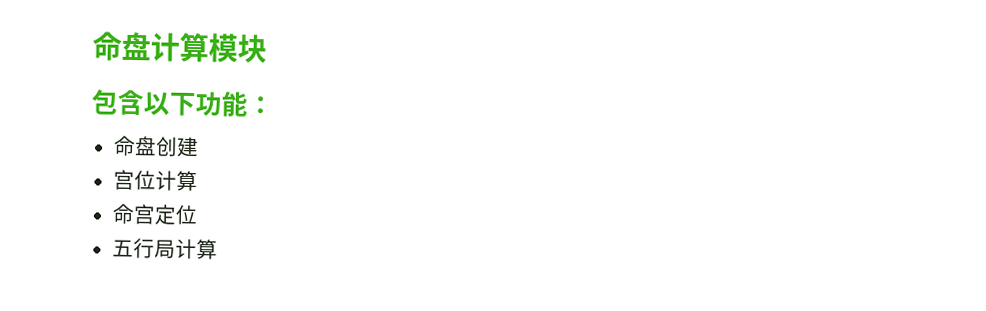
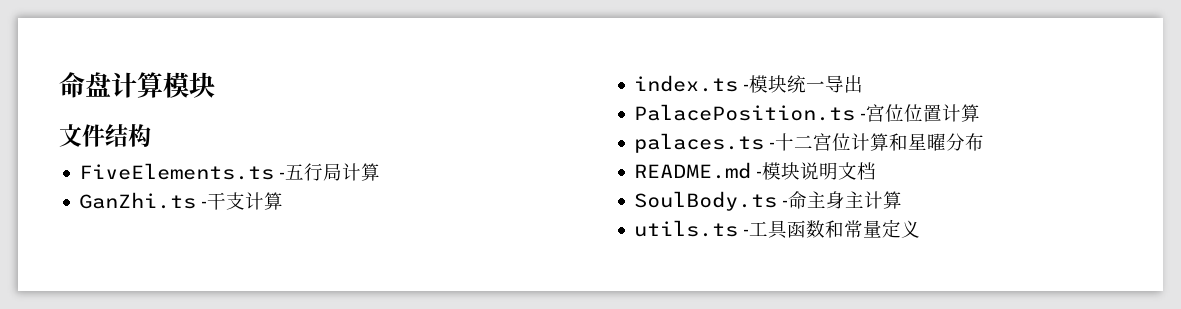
[91,89,274,117] [112,135,199,158] [112,169,198,192] [111,203,198,226] [111,238,218,260] 包含以下功能： // 命盘创建 // 宫位计算 // 命宫定位 // 五行局计算 -> [59,124,151,147] [79,163,381,181] [79,192,284,210] [634,75,864,93] [634,104,981,122] [634,133,985,153] [634,162,877,180] [634,191,903,211] [634,219,921,239] 文件结构 // FiveElements.ts -五行局计算 // GanZhi.ts -干支计算 // index.ts -模块统一导出 // PalacePosition.ts -宫位位置计算 // palaces.ts -十二宫位计算和星曜分布 // README.md -模块说明文档 // SoulBody.ts -命主身主计算 // utils.ts -工具函数和常量定义

